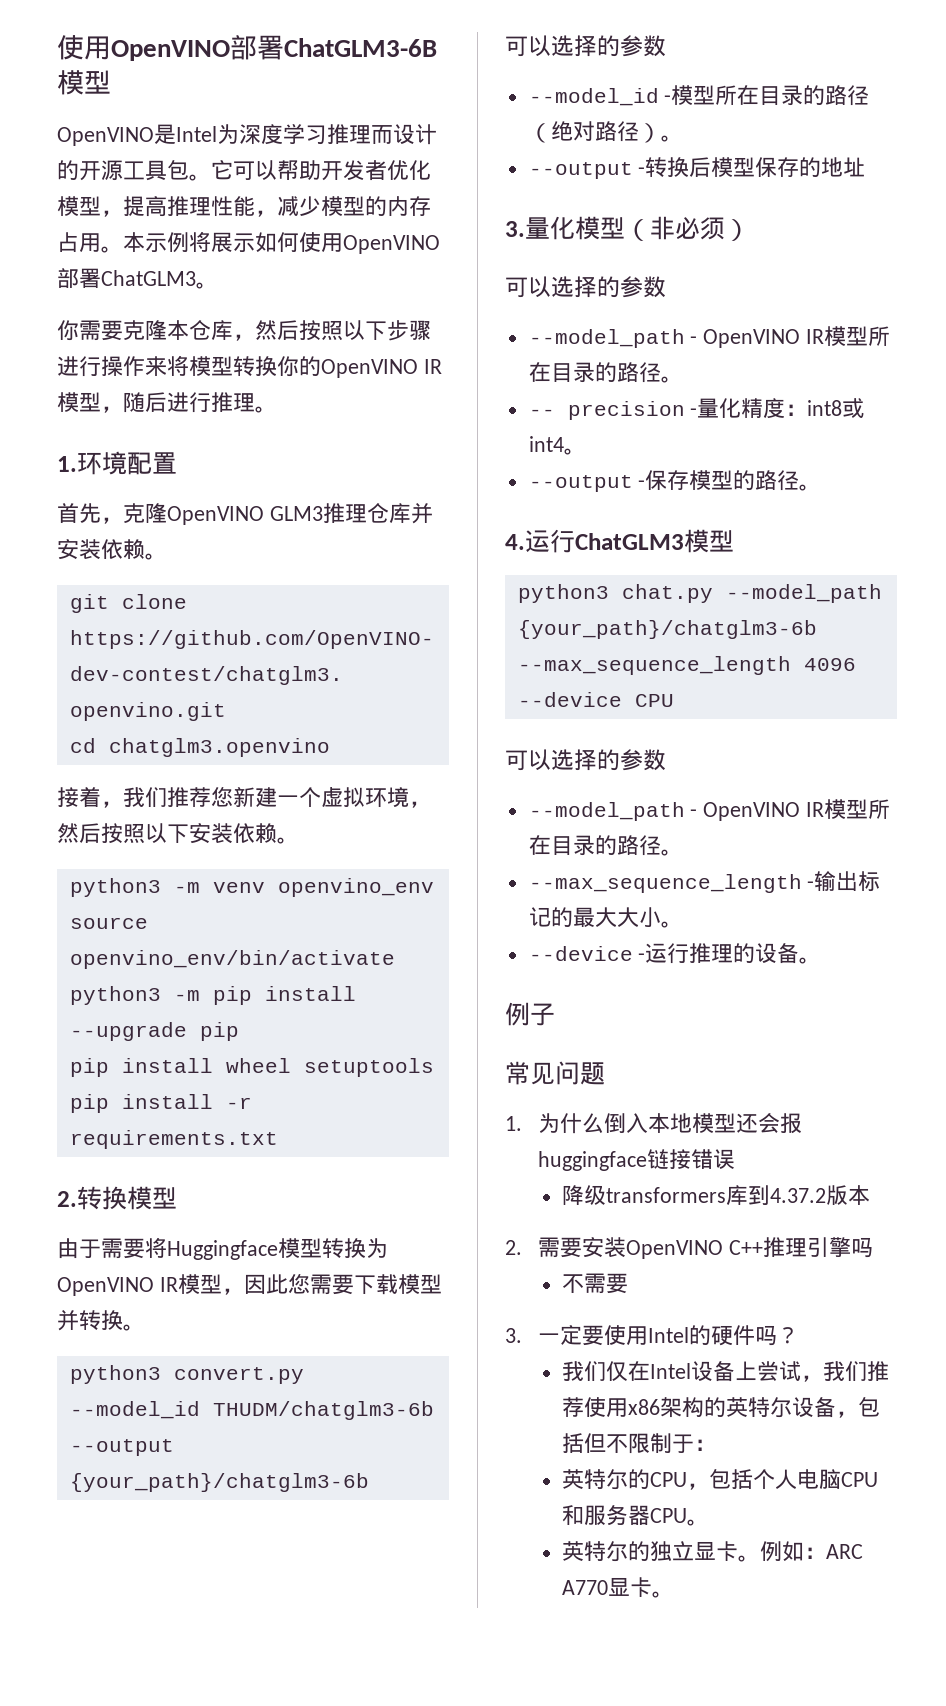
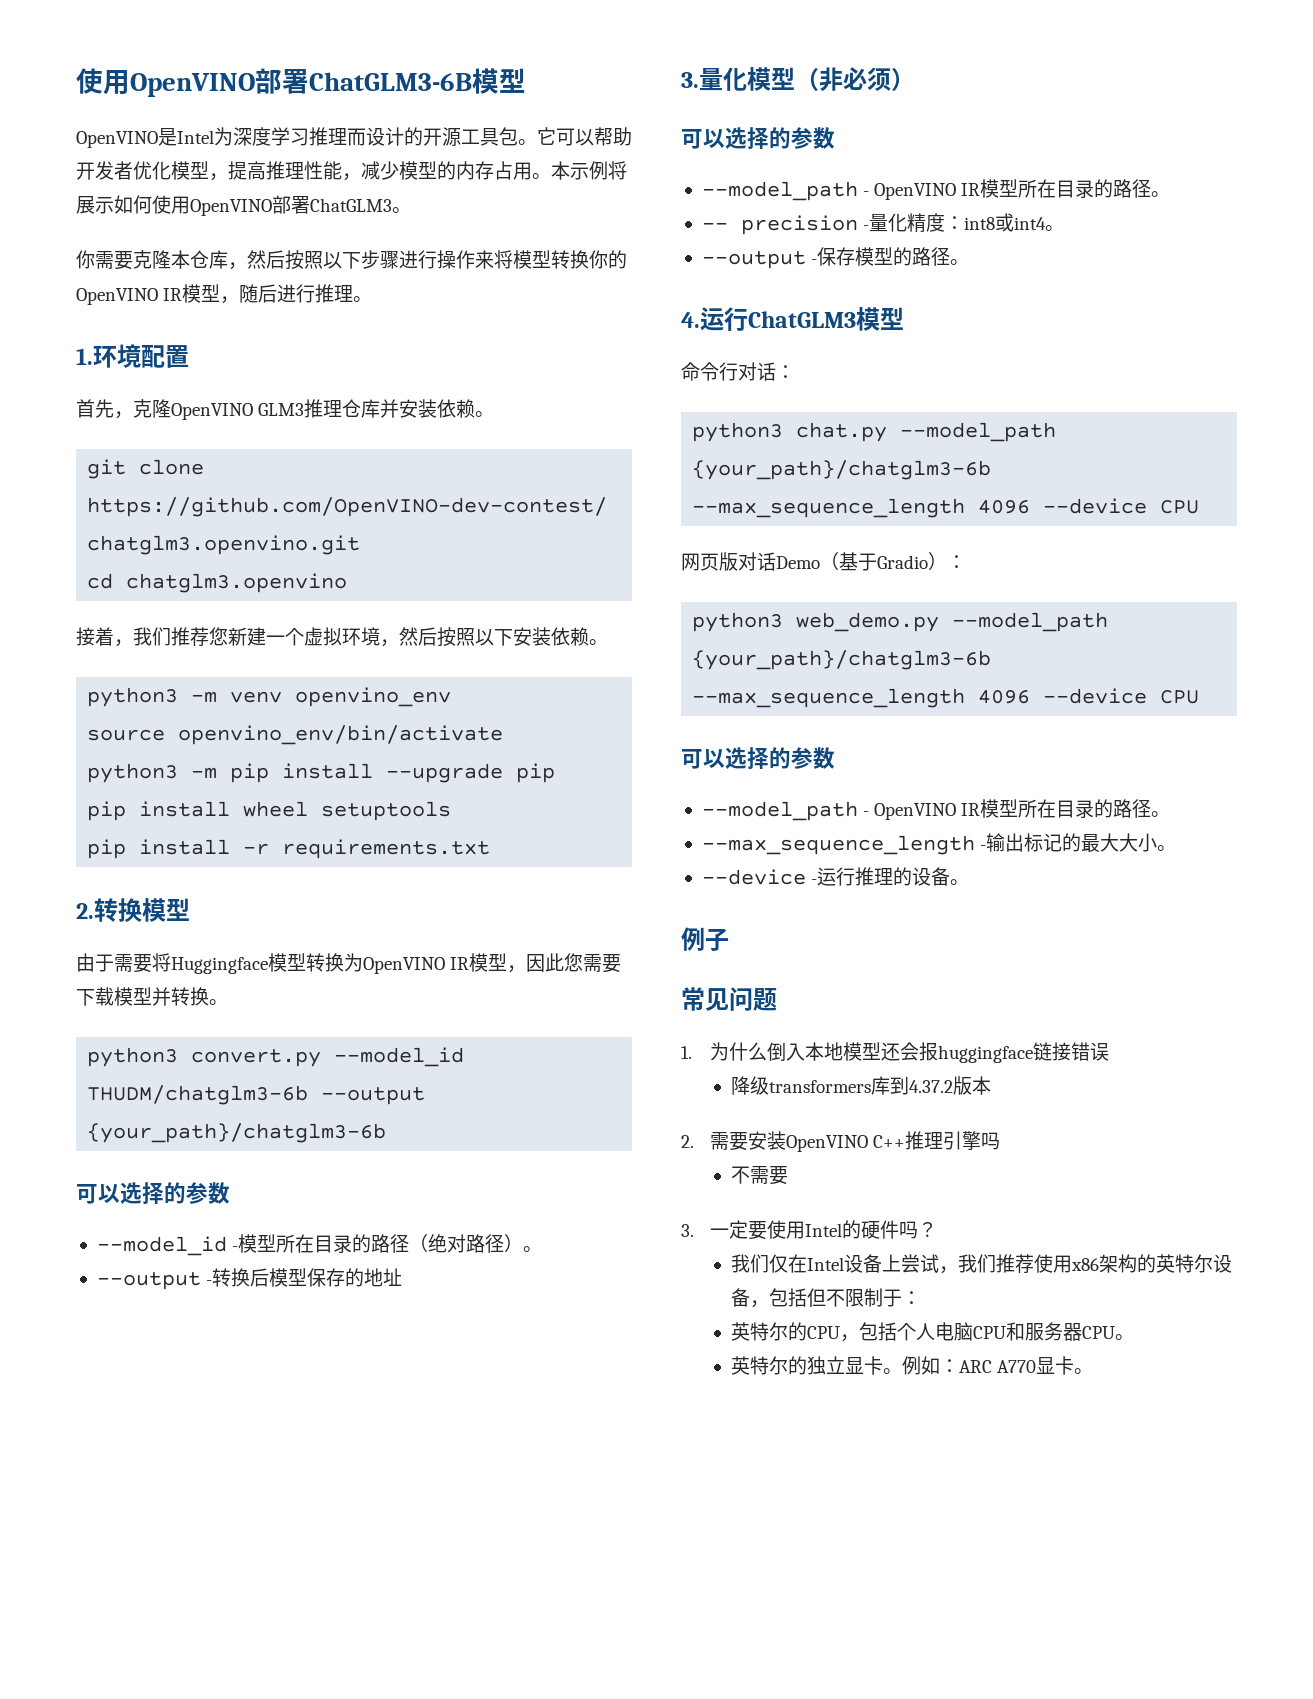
(734, 541) none -> [681,362,795,381] // 命令行对话：
(674, 700) none -> [681,552,966,571] [692,612,1109,632] [692,650,992,670] [692,688,1200,708] // 网页版对话Demo（基于Gradio）： // python3 web_demo.py --model_path {your_path}/chatglm3-6b --max_sequence_length 4096 --device CPU

